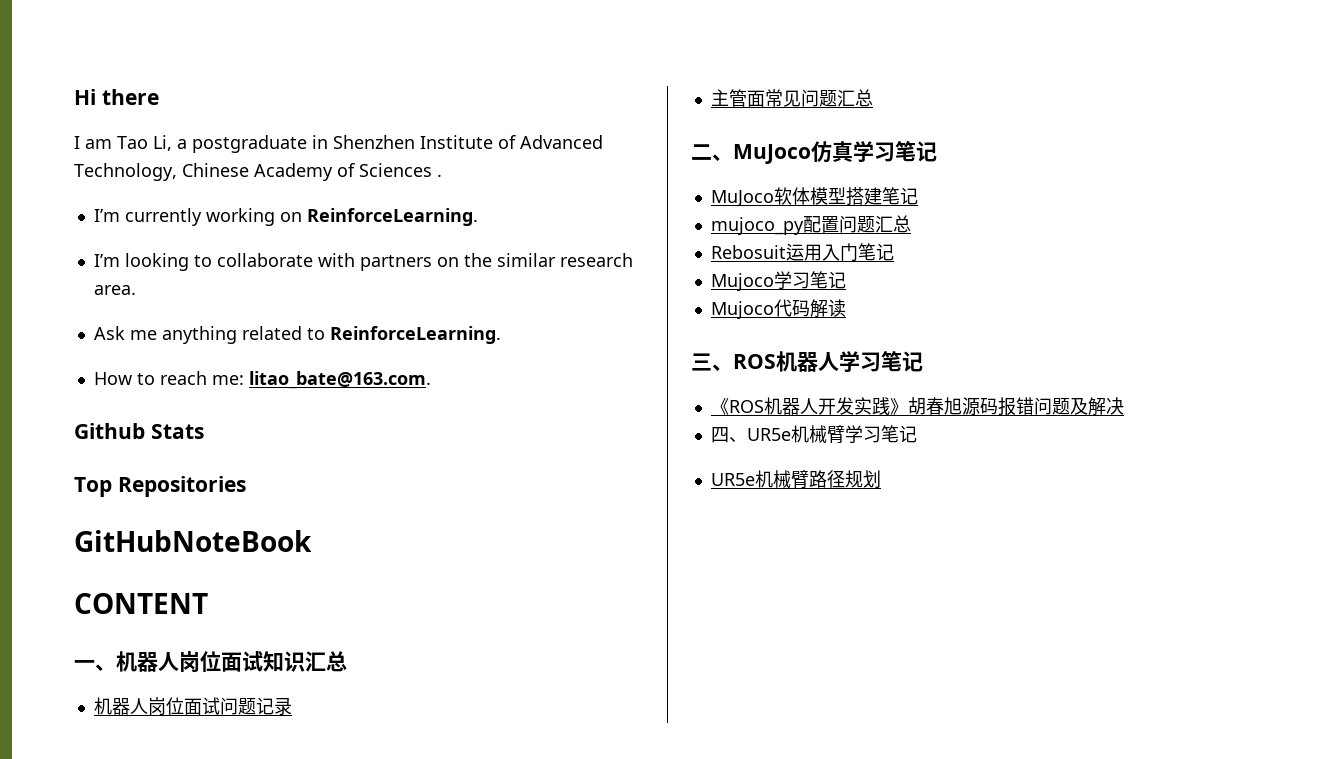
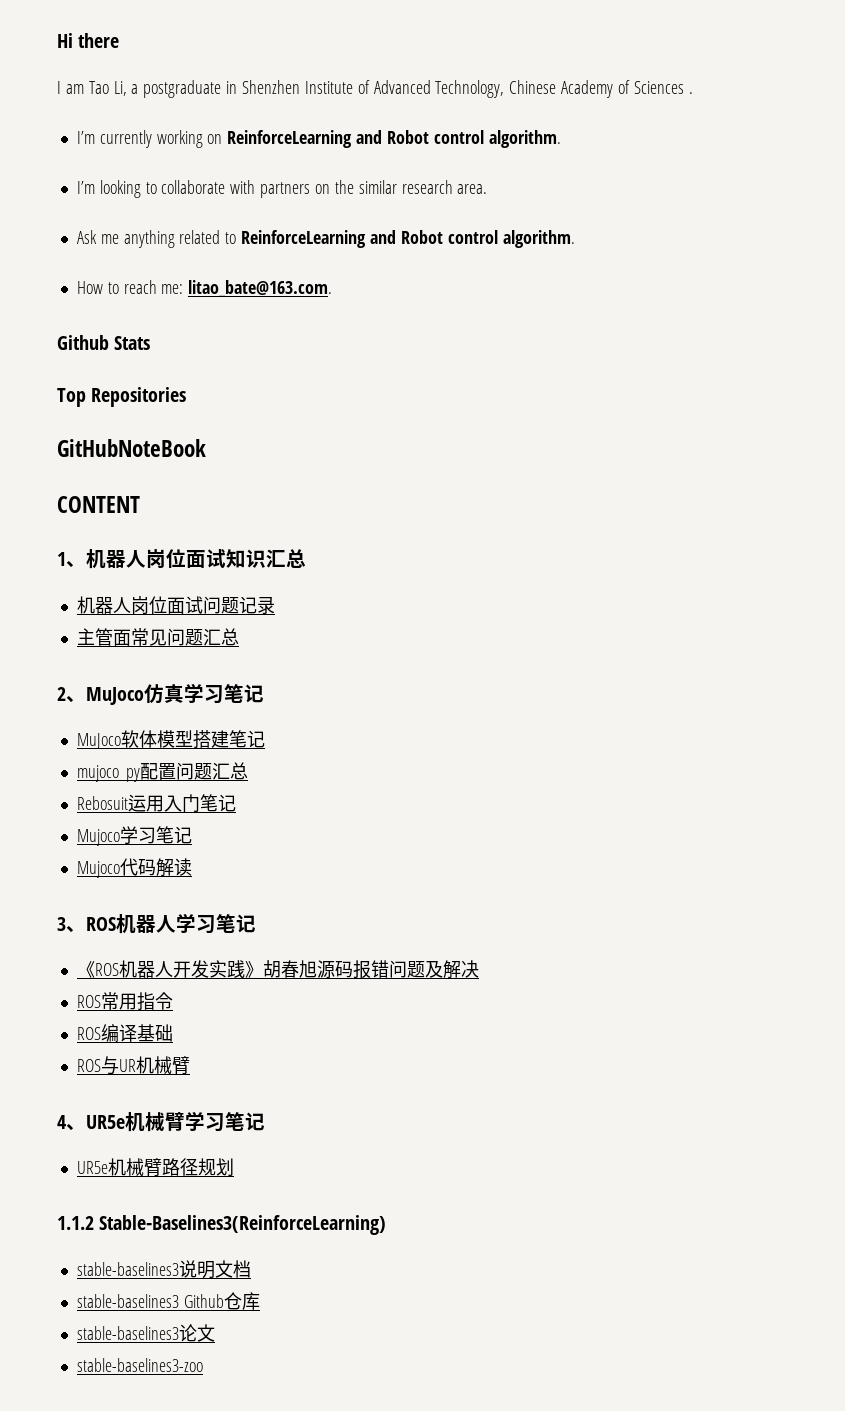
[306,208,478,226] ReinforceLearning. -> [227,130,561,148] ReinforceLearning and Robot control algorithm.
[329,326,501,344] ReinforceLearning. -> [241,230,575,248] ReinforceLearning and Robot control algorithm.
[74,660,95,669] 一 -> [57,552,66,566] 1
[691,144,712,160] 二 -> [57,687,66,701] 2
[691,353,712,371] 三 -> [57,917,66,931] 3
[710,427,729,443] 四 -> [76,992,173,1011] [76,1024,173,1042] [76,1056,190,1075] [57,1115,66,1129] ROS常用指令 // ROS编译基础 // ROS与UR机械臂 // 4
(881, 479) none -> [57,1215,387,1235] [76,1260,251,1279] [76,1292,260,1310] [76,1324,215,1342] [76,1358,203,1372] // 1.1.2 Stable-Baselines3(ReinforceLearning) // stable-baselines3说明文档 // stable-baselines3 Github仓库 // stable-baselines3论文 // stable-baselines3-zoo

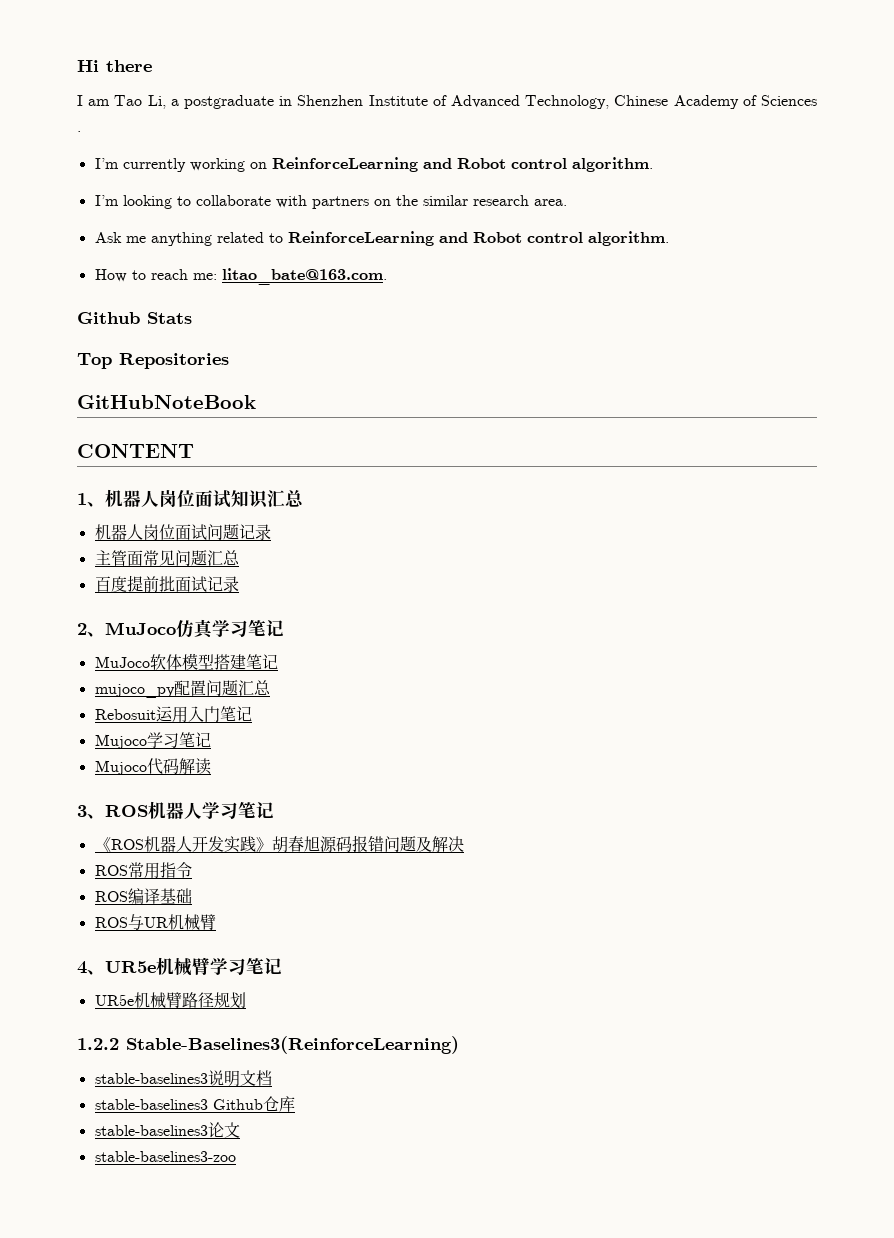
(239, 637) none -> [94,575,239,592] // 百度提前批面试记录
[57,1216,94,1230] 1.1.2 -> [77,1038,119,1050] 1.2.2

